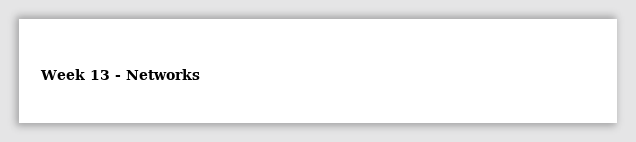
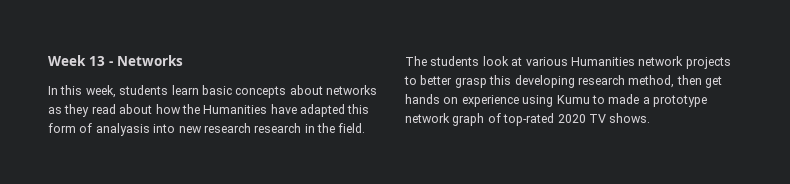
(200, 74) none -> [48,85,377,98] [48,104,370,117] [48,123,366,136] [405,56,731,69] [404,75,722,88] [405,94,707,107] [405,113,651,126] // In this week, students learn basic concepts about networks as they read about how the Humanities have adapted this form of analyasis into new research research in the field. The students look at various Humanities network projects to better grasp this developing research method, then get hands on experience using Kumu to made a prototype network graph of top-rated 2020 TV shows.

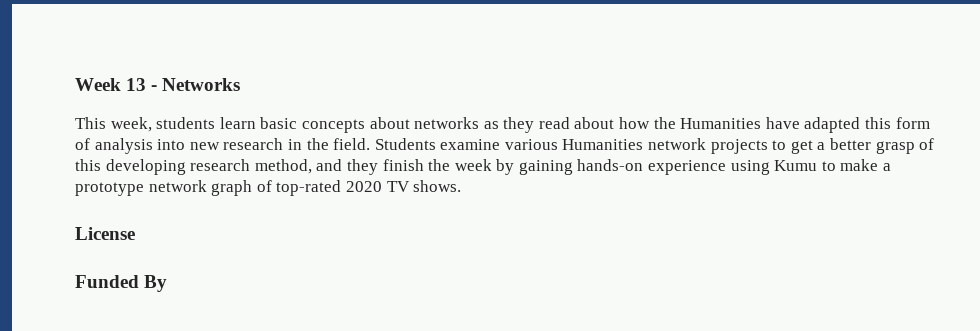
[48,85,83,95] In this -> [75,117,106,129] This
[95,123,150,136] analyasis -> [94,138,153,154] analysis
[254,123,302,133] research -> (284, 144) none
[405,56,523,66] The students look at -> [374,138,501,150] Students examine
(417, 80) none -> [790,140,826,154] get a
(487, 82) none -> [919,138,935,150] of
[676,75,722,88] [405,94,459,104] then get hands on -> [316,159,644,175] and they finish the week by gaining hands-on
[608,94,640,104] made -> [840,159,879,171] make
(651, 118) none -> [75,227,135,240] [75,275,168,292] // License // Funded By

